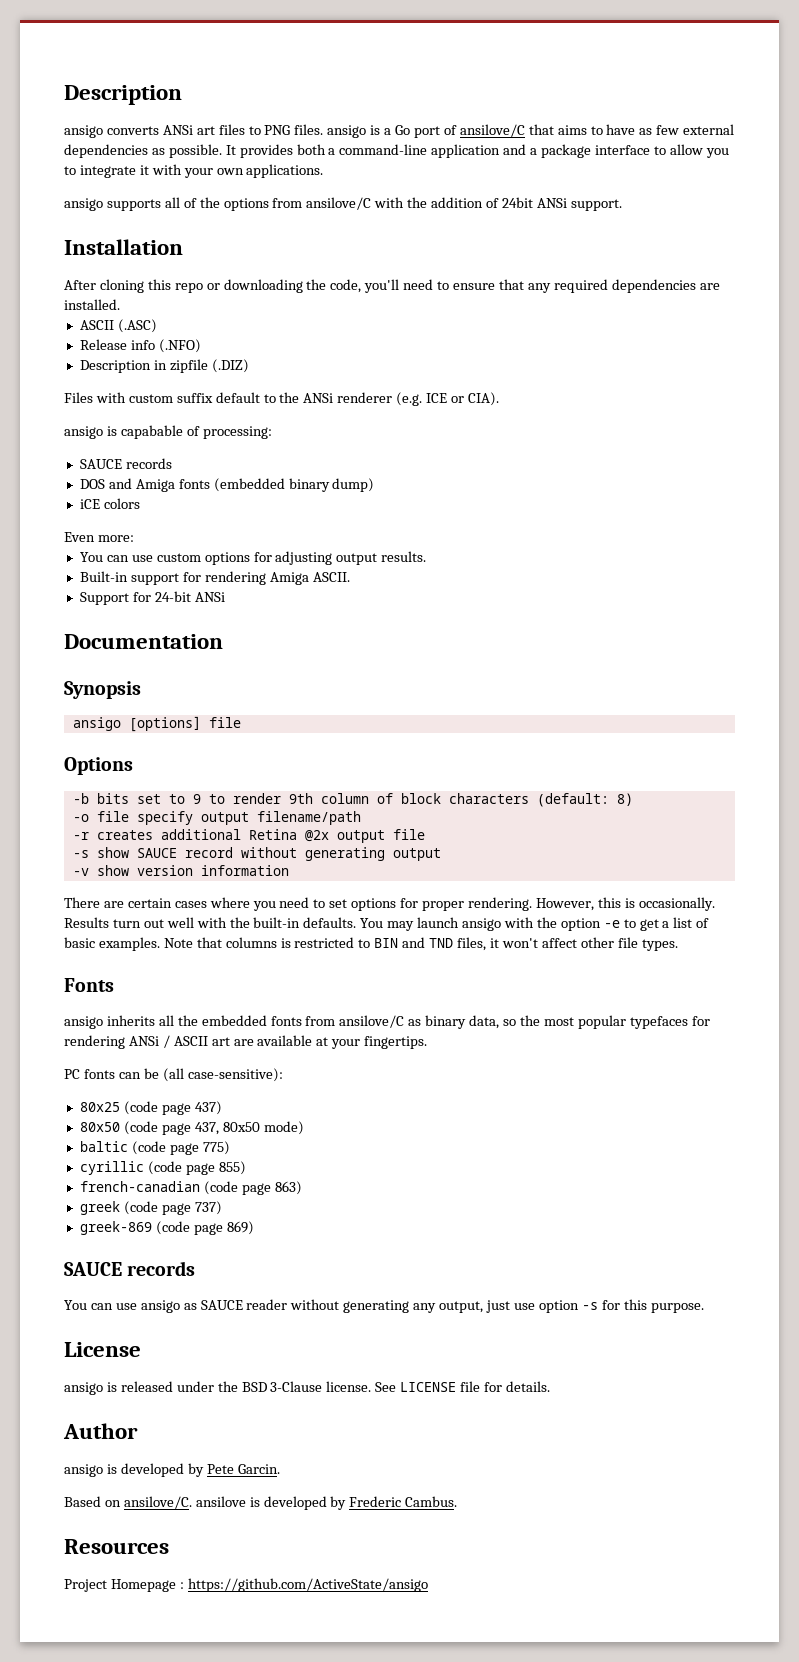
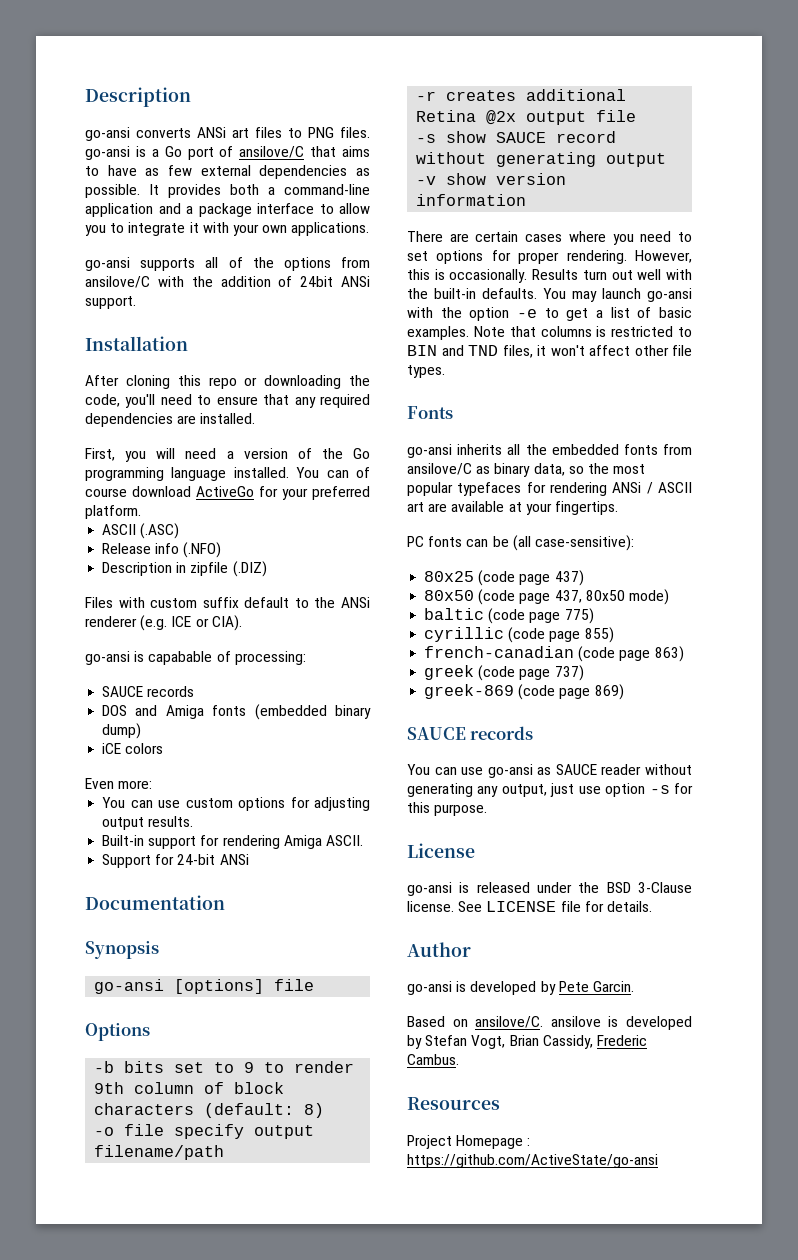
[64,125,103,138] ansigo -> [85,127,130,141] go-ansi
[327,125,367,138] ansigo -> [85,146,130,160] go-ansi
[64,198,103,211] ansigo -> [85,257,130,271] go-ansi
(120, 304) none -> [85,448,370,462] [85,467,370,481] [85,486,370,500] [85,505,141,519] // First, you will need a version of the Go programming language installed. You can of course download ActiveGo for your preferred platform.
[64,426,103,439] ansigo -> [85,651,130,665] go-ansi
[72,717,121,731] ansigo -> [94,979,165,994] go-ansi
[462,918,502,931] ansigo -> [647,288,692,302] go-ansi
[64,1016,103,1029] ansigo -> [407,444,452,458] go-ansi
[140,1300,180,1313] ansigo -> [487,764,533,778] go-ansi
[64,1382,103,1395] ansigo -> [407,882,452,896] go-ansi
[64,1464,103,1477] ansigo -> [407,981,452,995] go-ansi
(347, 1503) none -> [425,1035,593,1049] Stefan Vogt, Brian Cassidy,
[187,1578,428,1592] https://github.com/ActiveState/ansigo -> [407,1154,658,1168] https://github.com/ActiveState/go-ansi

